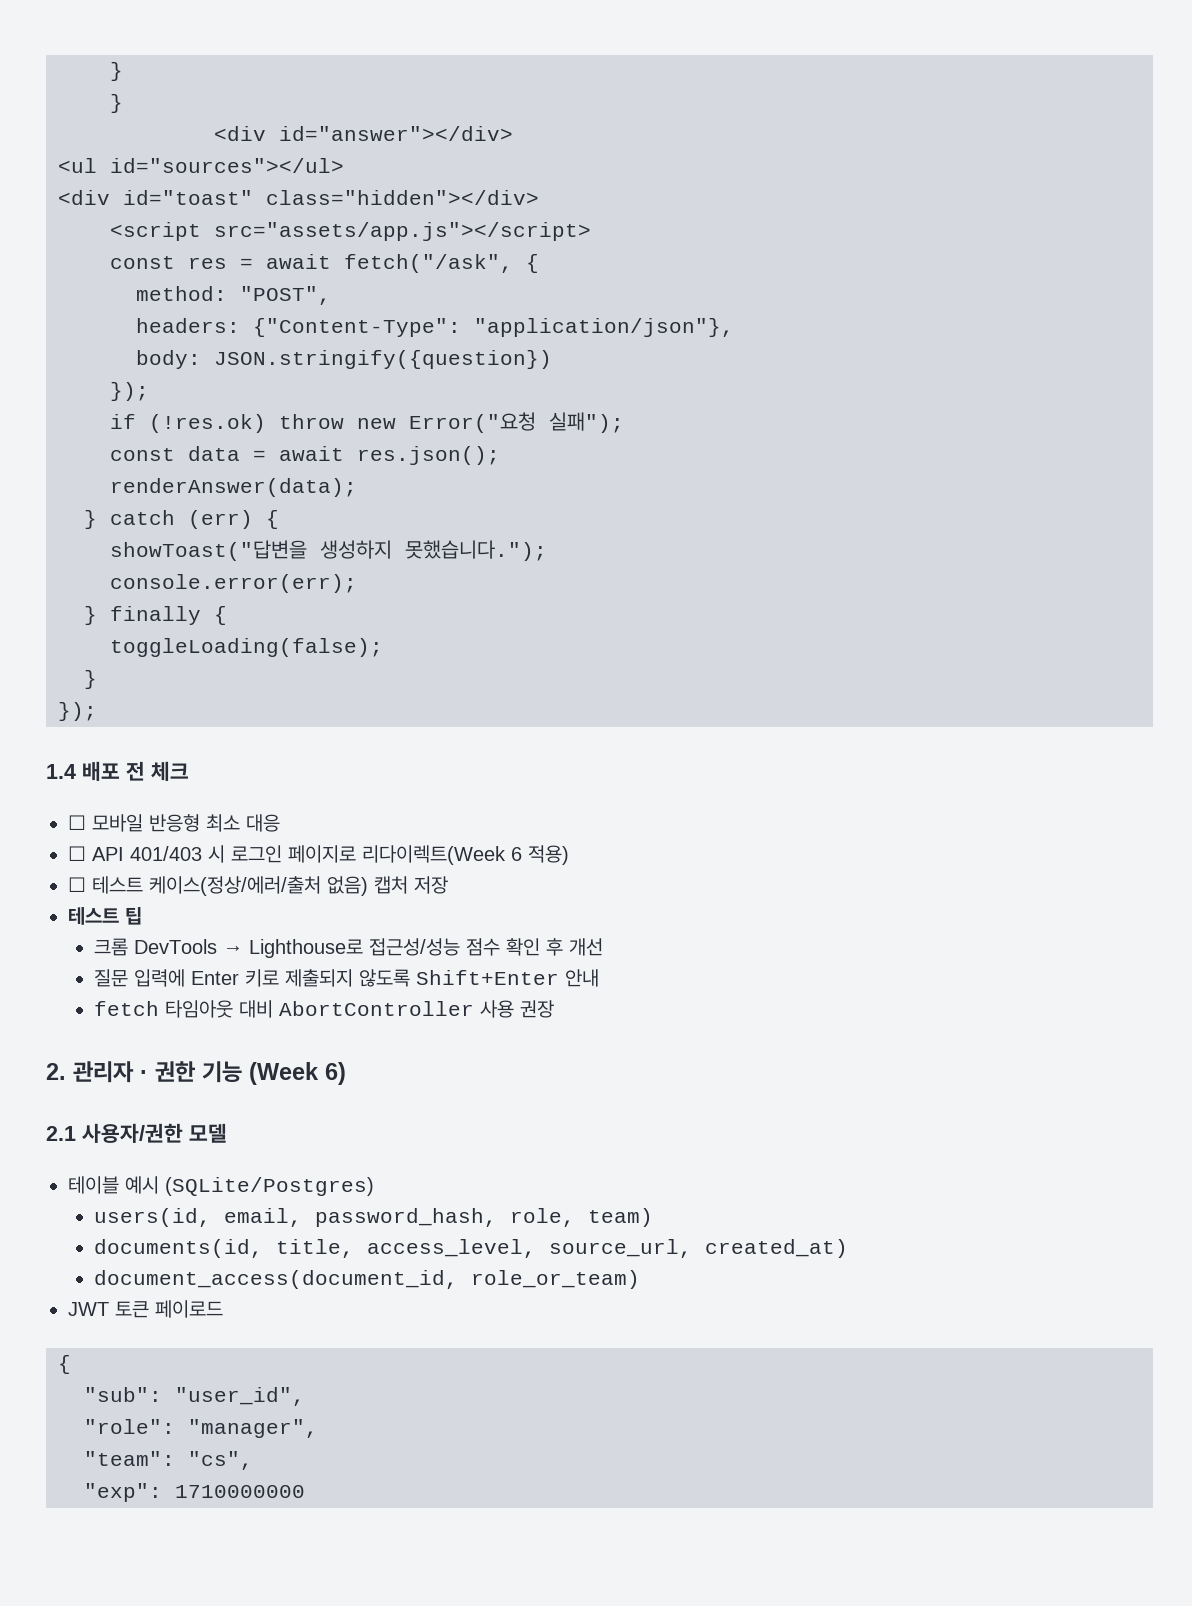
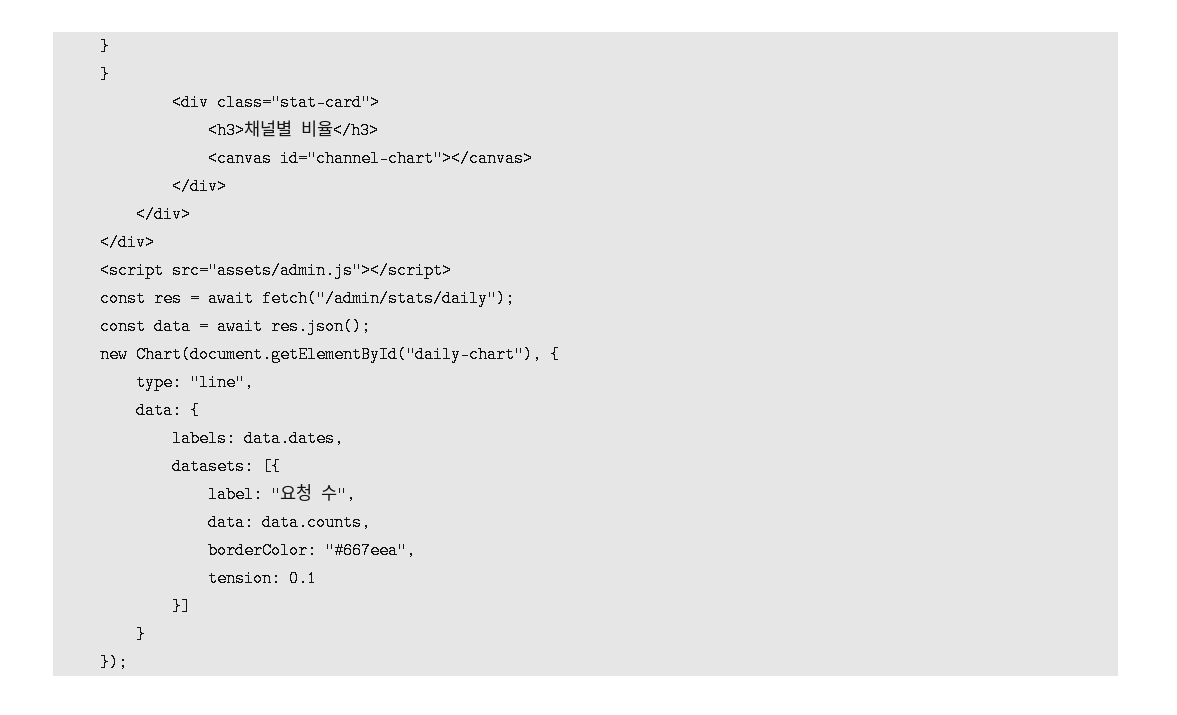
[279,126,513,141] [58,158,344,173] [58,190,539,205] id="answer"></div> // <ul id="sources"></ul> // <div id="toast" class="hidden"></div> -> [217,94,381,111] [208,120,380,139] [208,150,534,167] [172,178,228,195] [136,206,192,223] [100,234,156,251] class="stat-card"> // <h3>채널별 비율</h3> // <canvas id="channel-chart"></canvas> // </div> // </div> // </div>
[214,222,591,241] src="assets/app.js"></script> -> [172,262,453,279] src="assets/admin.js"></script>
[344,254,539,273] [136,286,331,305] [136,318,734,337] [136,350,552,369] [110,382,149,401] [110,412,624,433] fetch("/ask", { // method: "POST", // headers: {"Content-Type": "application/json"}, // body: JSON.stringify({question}) // }); // if (!res.ok) throw new Error("요청 실패"); -> [262,290,516,307] fetch("/admin/stats/daily");
[110,478,357,497] [84,510,279,529] [110,540,547,561] [110,574,357,593] [84,606,227,625] [110,638,383,657] [84,670,97,689] [58,702,97,721] [46,761,189,781] [68,814,280,832] [68,845,569,865] [68,876,448,896] [68,907,142,925] [94,938,604,958] [94,969,600,987] [94,1000,555,1018] [46,1061,346,1085] [46,1123,227,1143] [68,1176,374,1196] [94,1208,654,1227] [94,1239,849,1258] [94,1270,641,1289] [68,1300,223,1318] [58,1355,71,1374] [84,1387,305,1406] [84,1419,318,1438] [84,1451,253,1470] [84,1483,305,1502] renderAnswer(data); // } catch (err) { // showToast("답변을 생성하지 못했습니다."); // console.error(err); // } finally { // toggleLoading(false); // } // }); // 1.4 배포 전 체크 // ☐ 모바일 반응형 최소 대응 // ☐ API 401/403 시 로그인 페이지로 리다이렉트(Week 6 적용) // ☐ 테스트 케이스(정상/에러/출처 없음) 캡처 저장 // 테스트 팁 // 크롬 DevTools → Lighthouse로 접근성/성능 점수 확인 후 개선 // 질문 입력에 Enter 키로 제출되지 않도록 Shift+Enter 안내 // fetch 타임아웃 대비 AbortController 사용 권장 // 2. 관리자 · 권한 기능 (Week 6) // 2.1 사용자/권한 모델 // 테이블 예시 (SQLite/Postgres) // users(id, email, password_hash, role, team) // documents(id, title, access_level, source_url, created_at) // document_access(document_id, role_or_team) // JWT 토큰 페이로드 // { // "sub": "user_id", // "role": "manager", // "team": "cs", // "exp": 1710000000 -> [100,346,561,363] [136,374,255,391] [136,402,201,419] [172,430,345,447] [172,458,282,475] [208,484,357,503] [208,514,372,531] [208,542,417,559] [208,570,318,587] [172,598,192,615] [136,626,147,643] [100,654,129,671] new Chart(document.getElementById("daily-chart"), { // type: "line", // data: { // labels: data.dates, // datasets: [{ // label: "요청 수", // data: data.counts, // borderColor: "#667eea", // tension: 0.1 // }] // } // });

